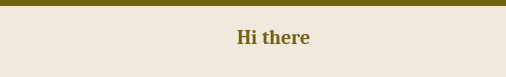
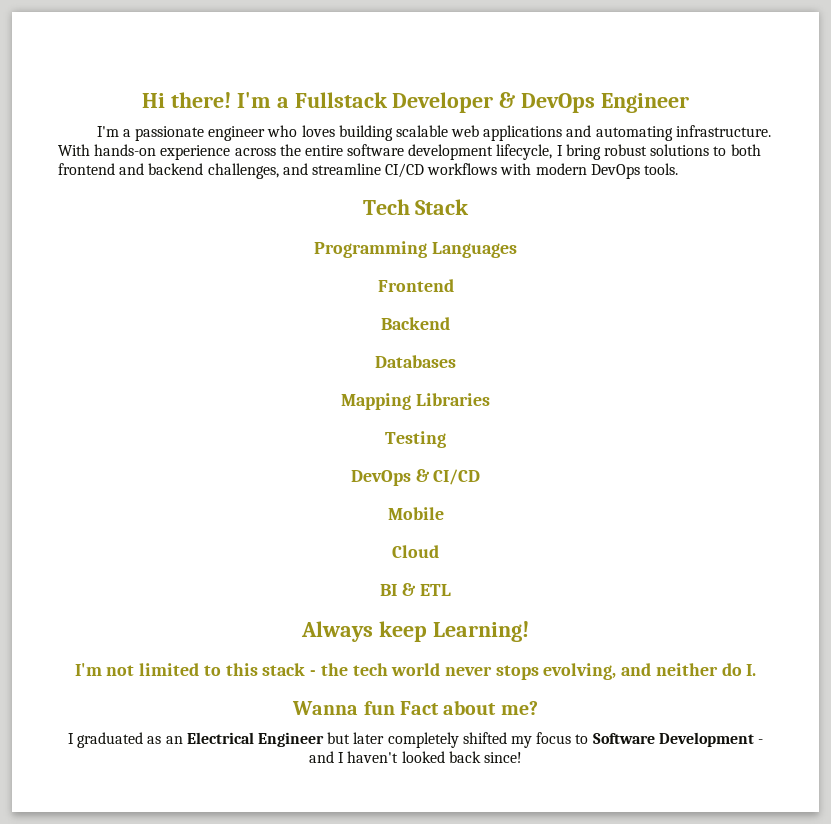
[262,29,311,44] there -> [170,92,690,113] [96,125,771,141] [58,144,761,160] [58,163,679,179] [362,199,470,215] [314,241,517,258] [377,279,454,292] [381,317,450,330] [375,355,456,368] [341,393,490,410] [385,431,446,448] [350,469,481,486] [387,507,444,520] [392,545,439,558] [380,583,451,596] [301,621,529,642] [74,663,757,680] [292,700,538,715] [68,732,763,748] [309,751,522,763] there! I'm a Fullstack Developer & DevOps Engineer // I'm a passionate engineer who loves building scalable web applications and automating infrastructure. With hands-on experience across the entire software development lifecycle, I bring robust solutions to both frontend and backend challenges, and streamline CI/CD workflows with modern DevOps tools. // Tech Stack // Programming Languages // Frontend // Backend // Databases // Mapping Libraries // Testing // DevOps & CI/CD // Mobile // Cloud // BI & ETL // Always keep Learning! // I'm not limited to this stack - the tech world never stops evolving, and neither do I. // Wanna fun Fact about me? // I graduated as an Electrical Engineer but later completely shifted my focus to Software Development - and I haven't looked back since!

